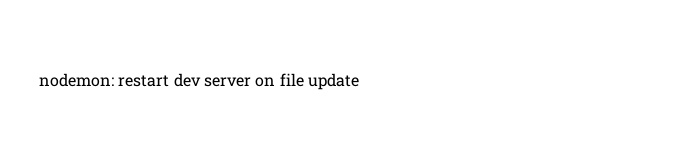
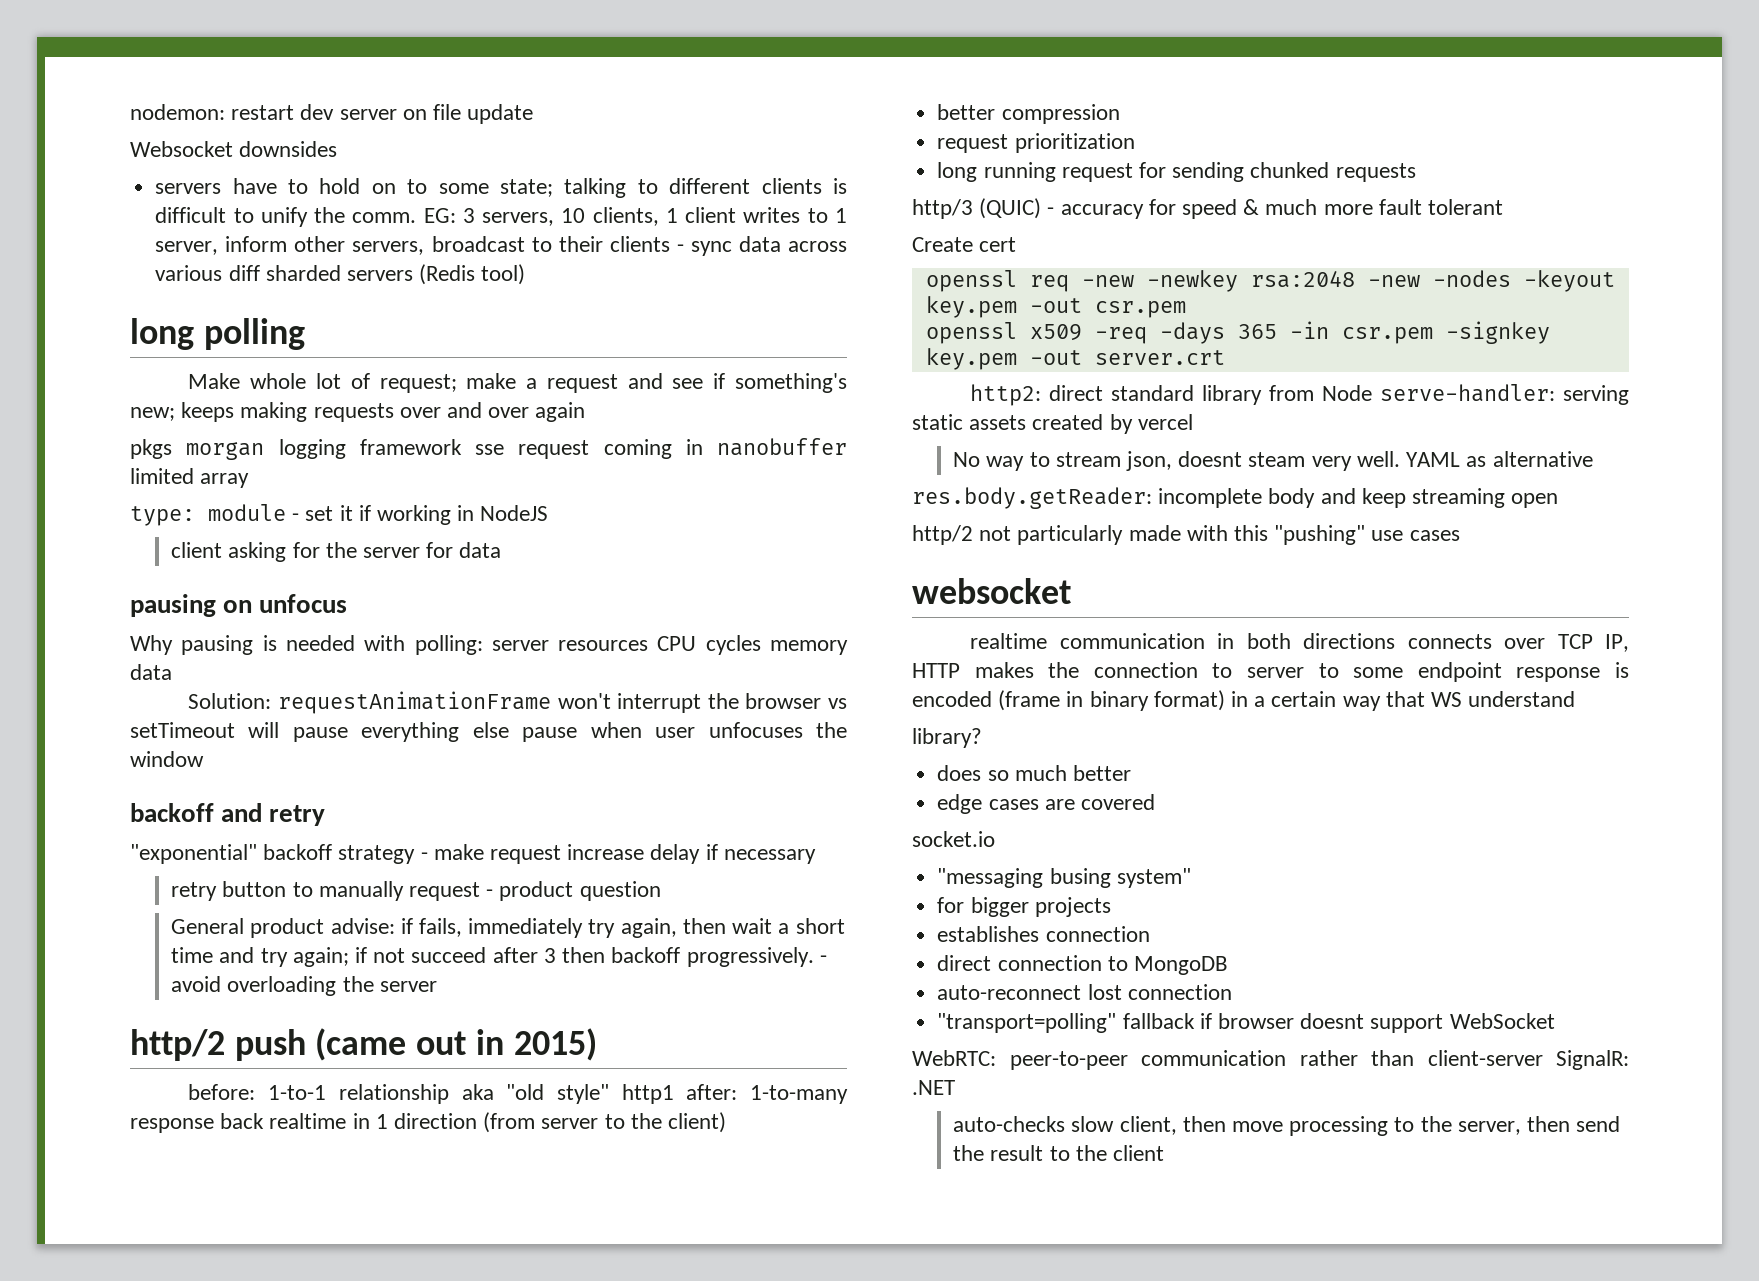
(359, 81) none -> [130,141,338,157] [155,178,847,198] [155,207,848,227] [155,236,848,256] [155,264,526,285] [130,318,305,350] [188,373,848,393] [130,402,586,422] [130,438,847,460] [130,468,250,488] [130,504,549,526] [171,542,502,562] [130,594,348,617] [130,635,848,655] [130,664,172,680] [188,691,848,714] [130,722,848,742] [130,751,204,767] [130,803,326,826] [130,844,816,864] [171,881,661,901] [171,918,845,938] [171,947,827,967] [171,976,437,996] [130,1028,597,1061] [188,1084,848,1104] [130,1112,727,1133] [937,104,1120,124] [937,133,1135,153] [937,162,1416,182] [912,198,1504,219] [912,237,1017,252] [925,270,1615,292] [925,296,1186,318] [925,321,1550,344] [925,348,1225,370] [970,384,1629,406] [912,414,1193,434] [953,451,1593,471] [912,487,1559,509] [912,525,1460,545] [912,578,1071,604] [970,633,1629,652] [912,662,1629,682] [912,690,1576,711] [912,728,982,748] [937,765,1131,781] [937,794,1155,814] [912,831,995,847] [937,868,1191,888] [937,897,1111,917] [937,926,1150,942] [937,955,1228,975] [937,984,1232,1000] [937,1013,1555,1033] [912,1050,1629,1070] [912,1080,955,1095] [953,1116,1621,1136] [953,1145,1165,1161] // Websocket downsides // servers have to hold on to some state; talking to different clients is difficult to unify the comm. EG: 3 servers, 10 clients, 1 client writes to 1 server, inform other servers, broadcast to their clients - sync data across various diff sharded servers (Redis tool) // long polling // Make whole lot of request; make a request and see if something's new; keeps making requests over and over again // pkgs morgan logging framework sse request coming in nanobuffer limited array // type: module - set it if working in NodeJS // client asking for the server for data // pausing on unfocus // Why pausing is needed with polling: server resources CPU cycles memory data // Solution: requestAnimationFrame won't interrupt the browser vs setTimeout will pause everything else pause when user unfocuses the window // backoff and retry // "exponential" backoff strategy - make request increase delay if necessary // retry button to manually request - product question // General product advise: if fails, immediately try again, then wait a short time and try again; if not succeed after 3 then backoff progressively. - avoid overloading the server // http/2 push (came out in 2015) // before: 1-to-1 relationship aka "old style" http1 after: 1-to-many response back realtime in 1 direction (from server to the client) // better compression // request prioritization // long running request for sending chunked requests // http/3 (QUIC) - accuracy for speed & much more fault tolerant // Create cert // openssl req -new -newkey rsa:2048 -new -nodes -keyout key.pem -out csr.pem // openssl x509 -req -days 365 -in csr.pem -signkey key.pem -out server.crt // http2: direct standard library from Node serve-handler: serving static assets created by vercel // No way to stream json, doesnt steam very well. YAML as alternative // res.body.getReader: incomplete body and keep streaming open // http/2 not particularly made with this "pushing" use cases // websocket // realtime communication in both directions connects over TCP IP, HTTP makes the connection to server to some endpoint response is encoded (frame in binary format) in a certain way that WS understand // library? // does so much better // edge cases are covered // socket.io // "messaging busing system" // for bigger projects // establishes connection // direct connection to MongoDB // auto-reconnect lost connection // "transport=polling" fallback if browser doesnt support WebSocket // WebRTC: peer-to-peer communication rather than client-server SignalR: .NET // auto-checks slow client, then move processing to the server, then send the result to the client

